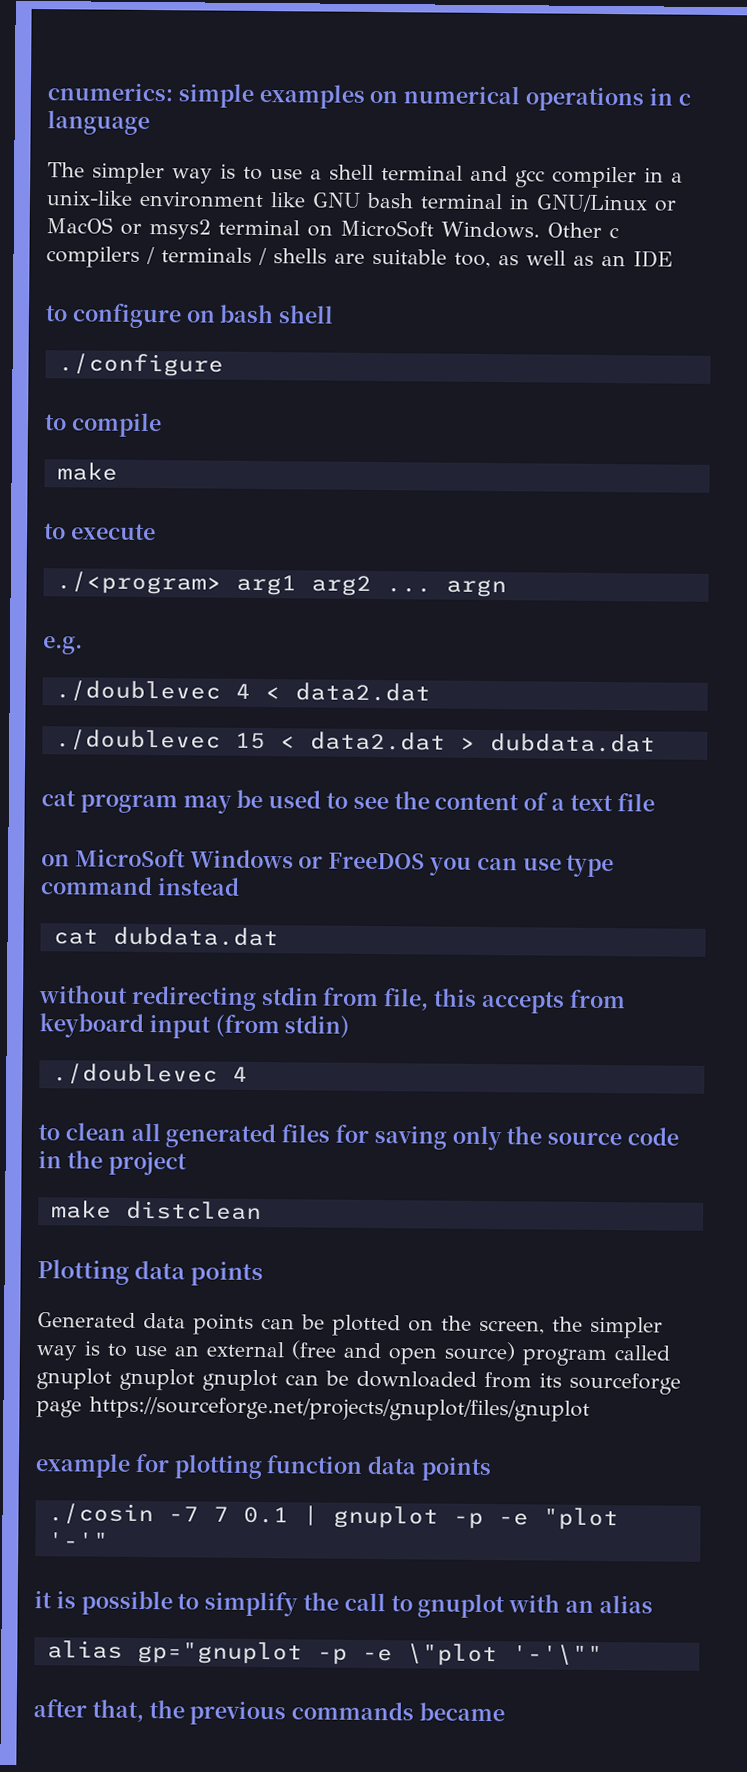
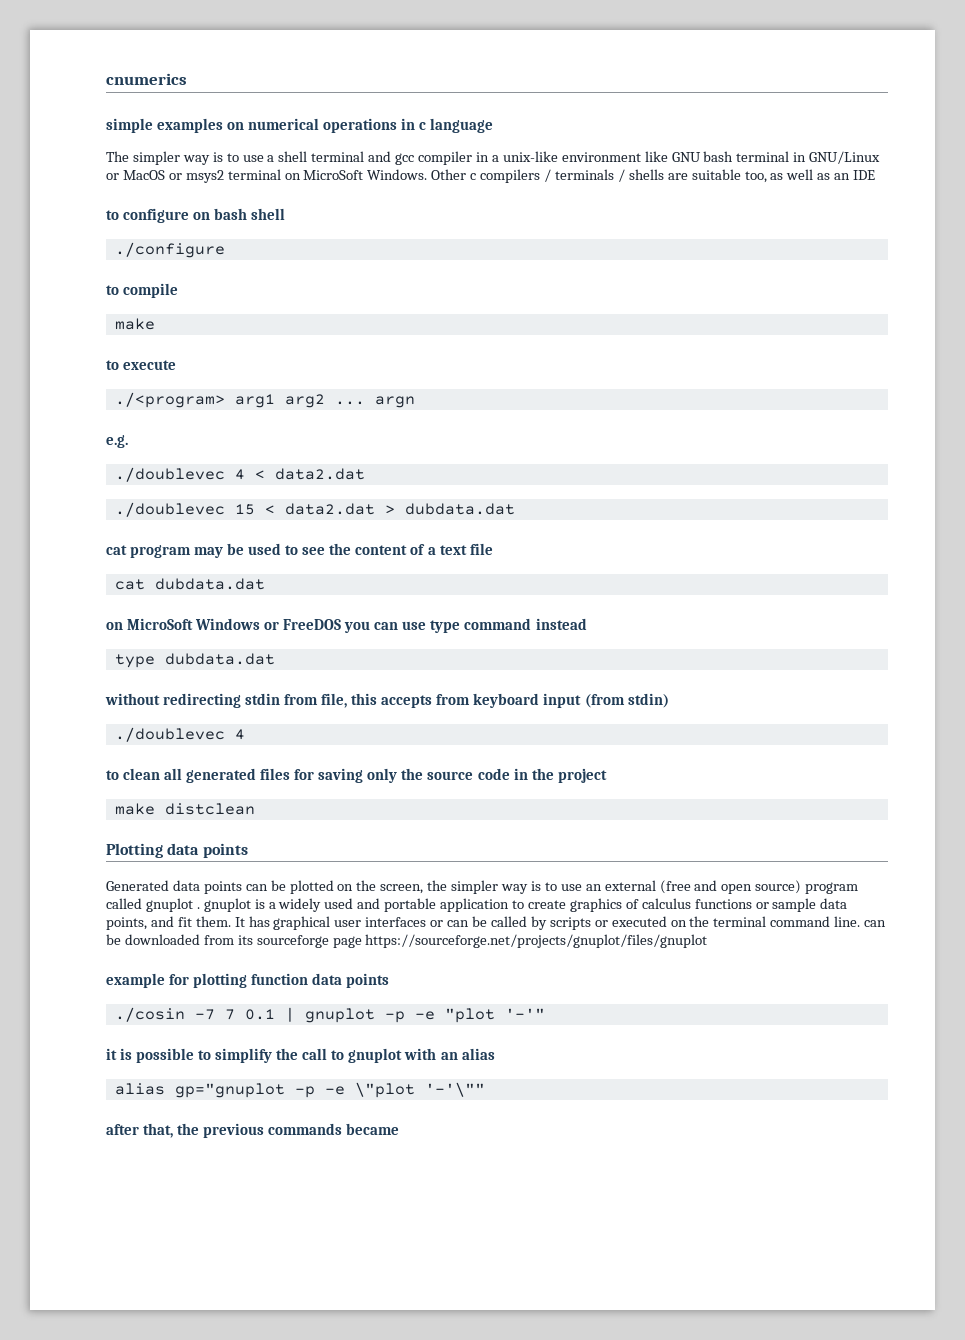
[47,82,173,102] cnumerics: -> [106,73,187,85] cnumerics //
(655, 802) none -> [114,578,265,590] // cat dubdata.dat
[52,929,99,945] cat -> [114,654,155,668] type
[119,1368,278,1392] gnuplot gnuplot -> [196,898,848,912] [106,916,861,930] . gnuplot is a widely used and portable application to create graphics of calculus functions or sample data points, and fit them. It has graphical user interfaces or can be called by scripts or executed on the terminal command line.

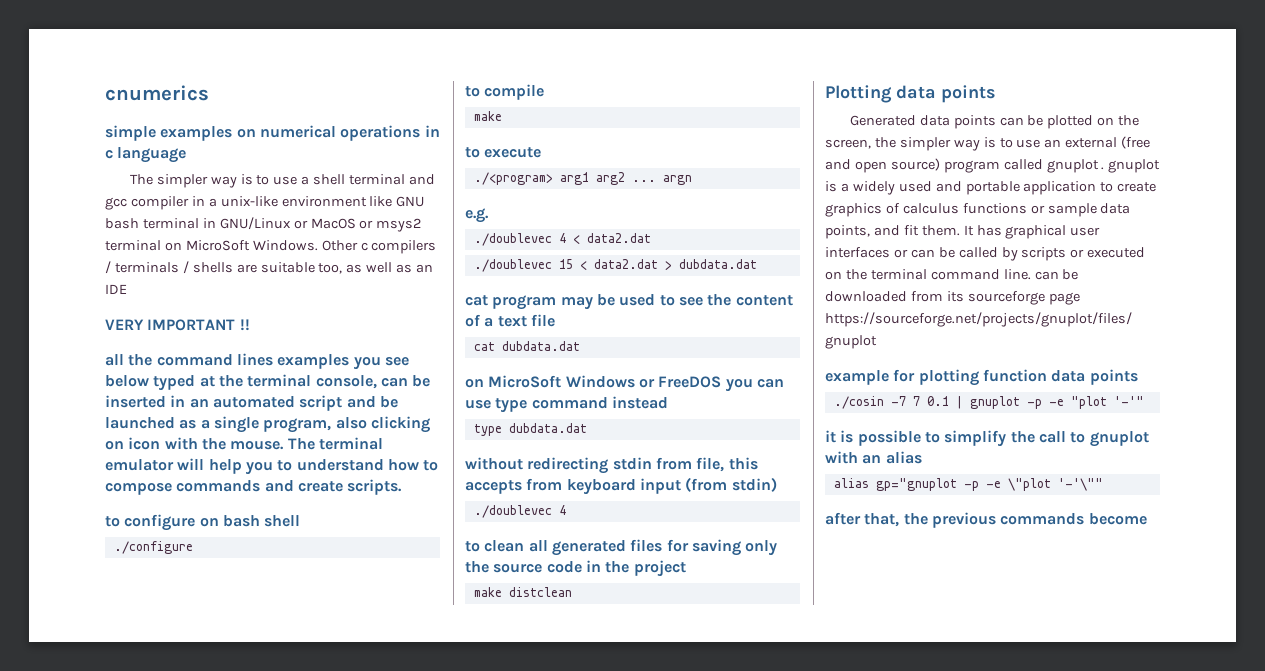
(876, 175) none -> [105,319,250,331] [105,353,409,370] [105,374,431,391] [105,395,398,411] [105,416,430,433] [105,437,383,450] [105,458,439,475] [105,479,403,495] // VERY IMPORTANT !! // all the command lines examples you see below typed at the terminal console, can be inserted in an automated script and be launched as a single program, also clicking on icon with the mouse. The terminal emulator will help you to understand how to compose commands and create scripts.
[346,1123,400,1135] became -> [1088,513,1147,525] become

